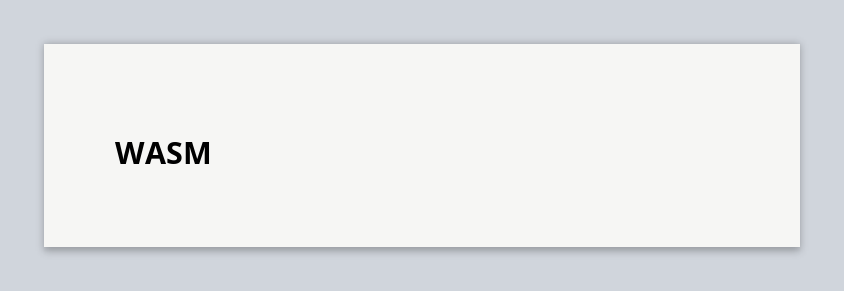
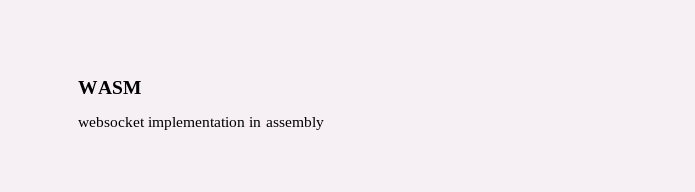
(212, 153) none -> [78,117,324,130] // websocket implementation in assembly

